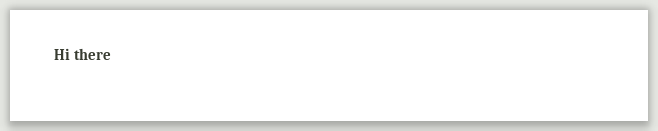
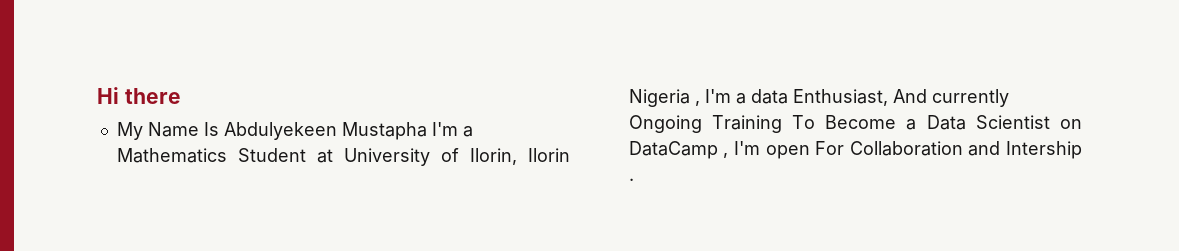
(111, 54) none -> [116,122,473,140] [116,148,570,166] [628,89,1009,107] [628,115,1082,133] [628,141,1082,159] [628,178,634,181] // My Name Is Abdulyekeen Mustapha I'm a Mathematics Student at University of Ilorin, Ilorin Nigeria , I'm a data Enthusiast, And currently Ongoing Training To Become a Data Scientist on DataCamp , I'm open For Collaboration and Intership .

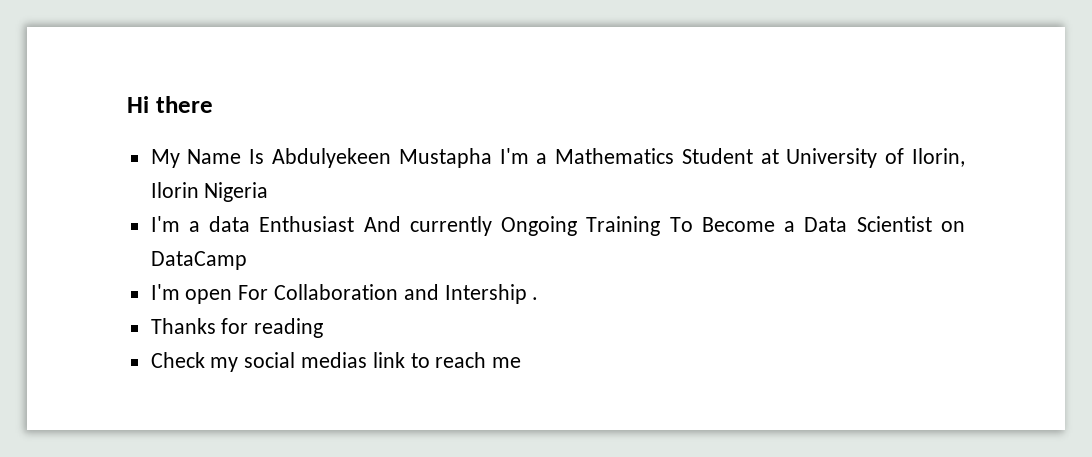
[694,101,700,106] , -> (269, 192) //
[792,89,888,106] Enthusiast, -> [259,216,355,232] Enthusiast
[723,153,729,158] , -> (247, 260) //
(634, 179) none -> [150,318,324,338] [150,352,522,372] // Thanks for reading // Check my social medias link to reach me

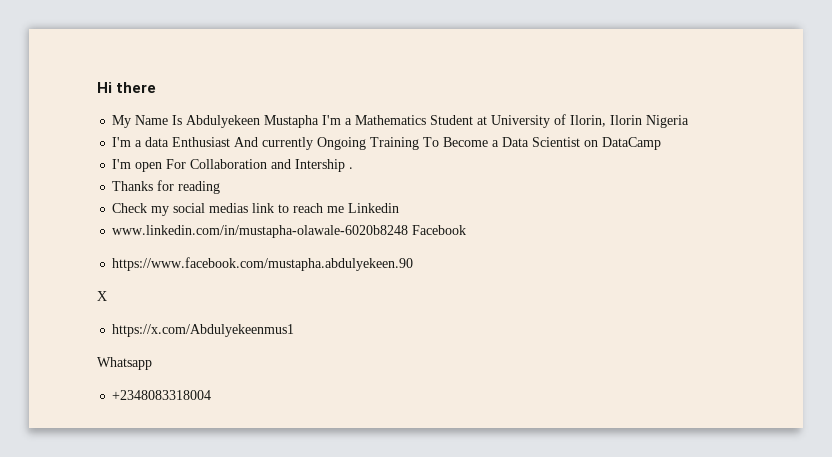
(522, 362) none -> [348,203,400,213] [112,225,467,238] [112,257,414,271] [97,291,107,301] [112,324,295,337] [97,357,152,370] [112,390,212,400] Linkedin // www.linkedin.com/in/mustapha-olawale-6020b8248 Facebook // https://www.facebook.com/mustapha.abdulyekeen.90 // X // https://x.com/Abdulyekeenmus1 // Whatsapp // +2348083318004

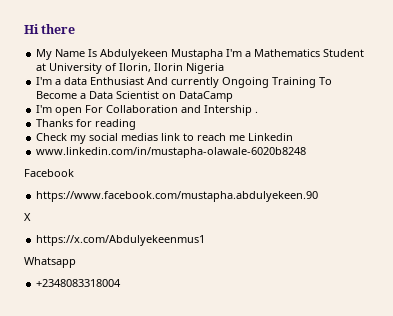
(409, 231) none -> (307, 152) //

